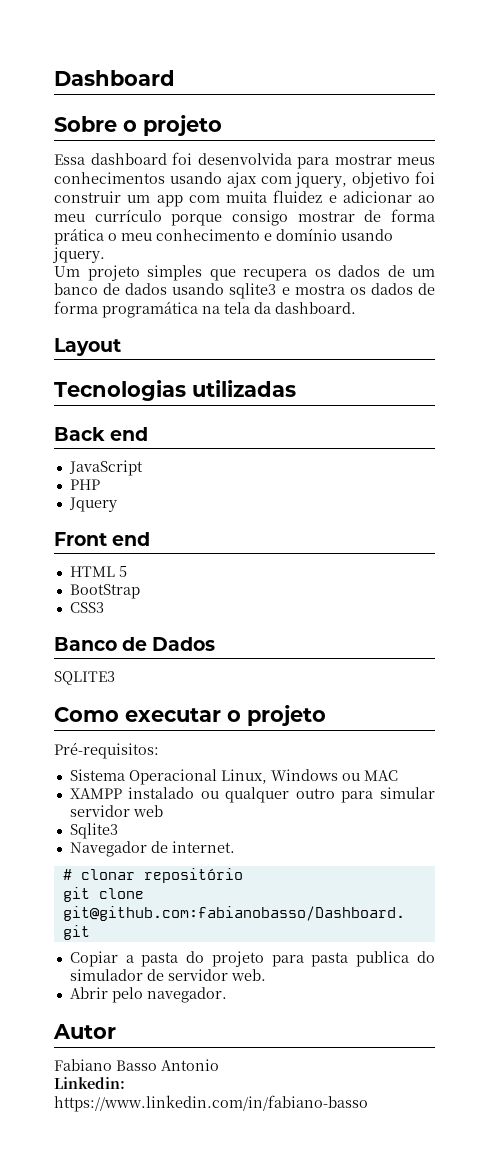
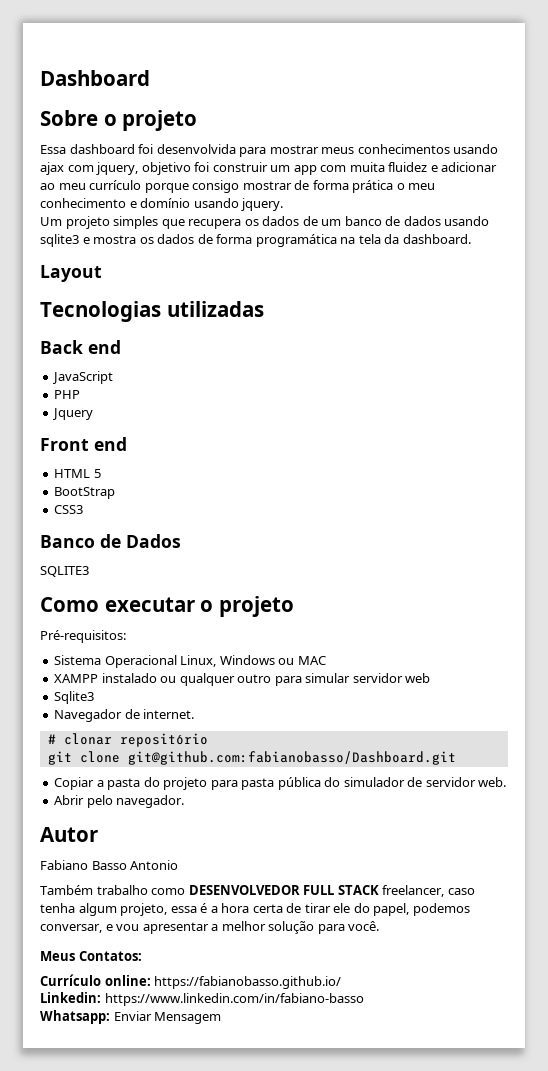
[356,951,410,967] publica -> [277,777,321,790] pública
(219, 1065) none -> [40,885,475,897] [40,903,470,916] [40,921,380,934] [40,951,142,961] [40,974,342,989] // Também trabalho como DESENVOLVEDOR FULL STACK freelancer, caso tenha algum projeto, essa é a hora certa de tirar ele do papel, podemos conversar, e vou apresentar a melhor solução para você. // Meus Contatos: // Currículo online: https://fabianobasso.github.io/
(368, 1103) none -> [40,1010,222,1024] // Whatsapp: Enviar Mensagem

